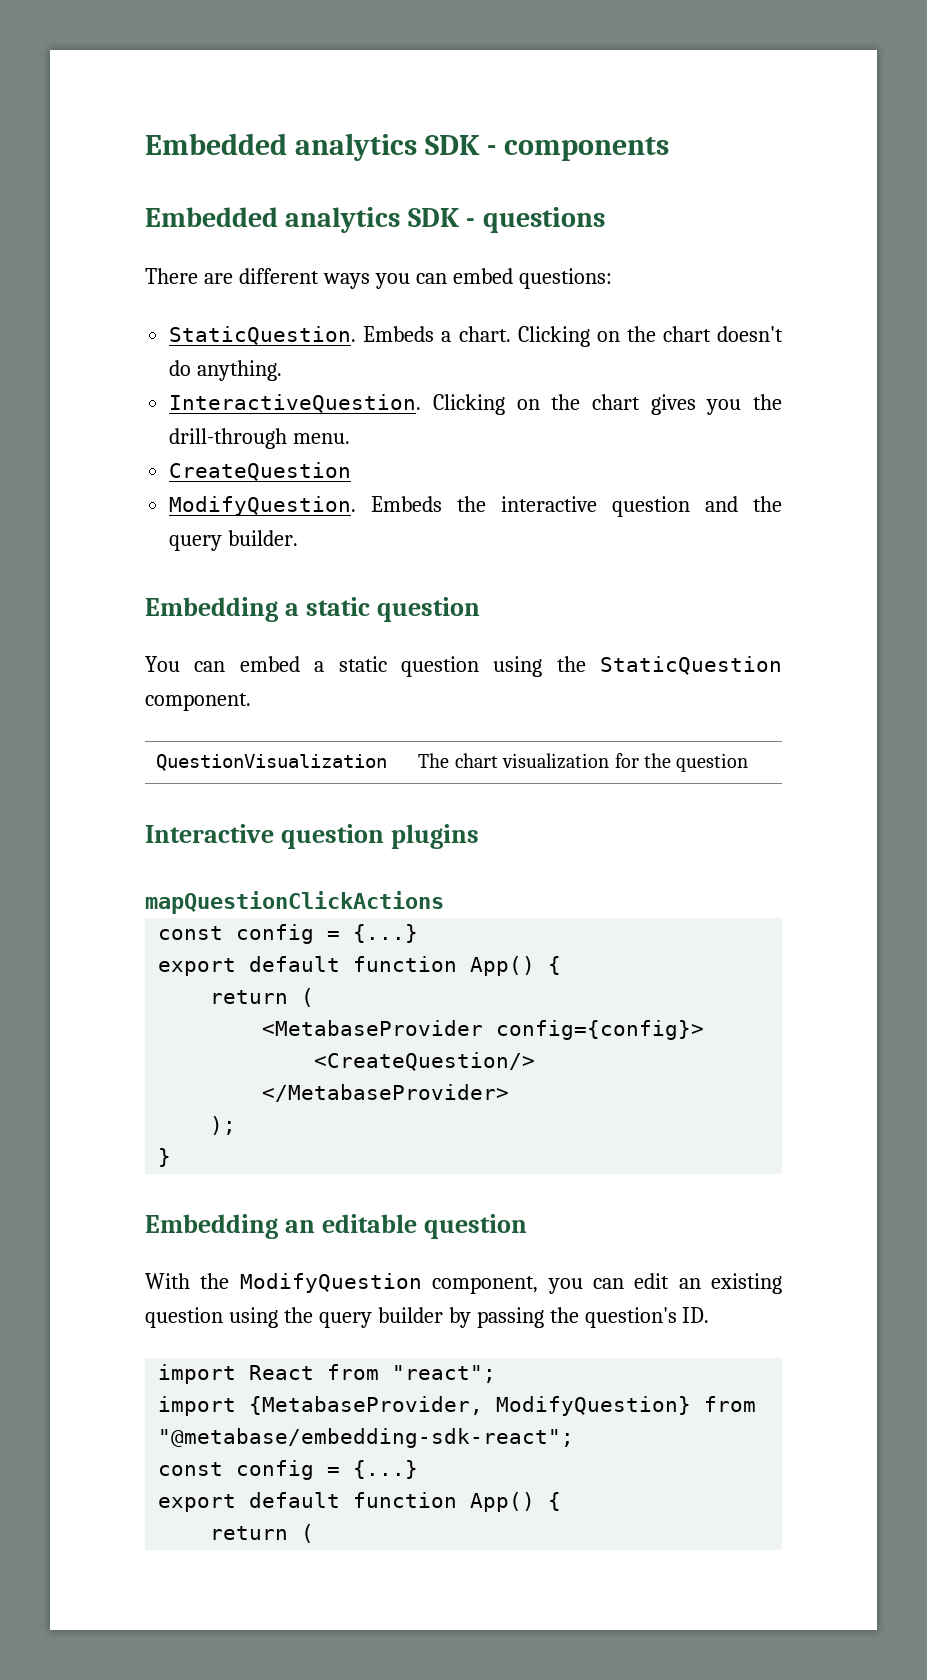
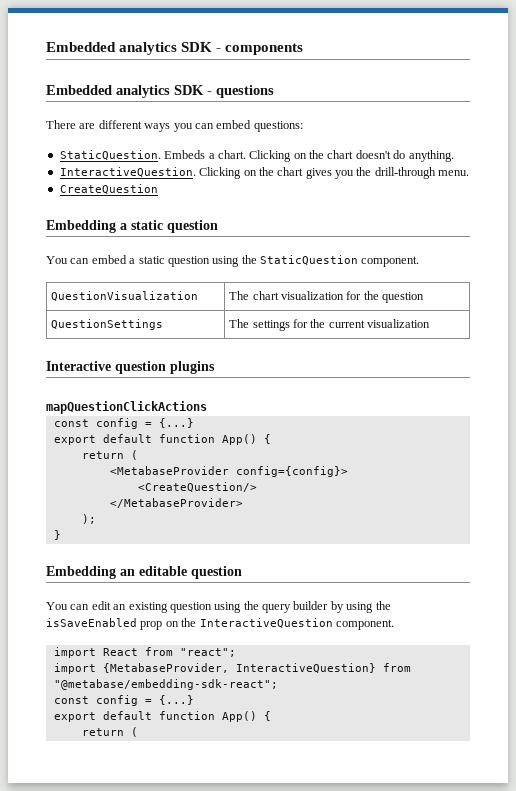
[169,496,782,517] [169,530,299,551] // ModifyQuestion. Embeds the interactive question and the query builder. -> (158, 189) none
(749, 762) none -> [51,319,164,330] [229,319,431,331] // QuestionSettings | The settings for the current visualization
[145,1273,583,1294] With the ModifyQuestion component, you -> [46,602,68,610] You
[476,1307,710,1328] passing the question's ID. -> [346,601,391,613] [46,618,394,630] using the isSaveEnabled prop on the InteractiveQuestion component.
[496,1396,692,1416] ModifyQuestion} -> [235,663,376,673] InteractiveQuestion}

